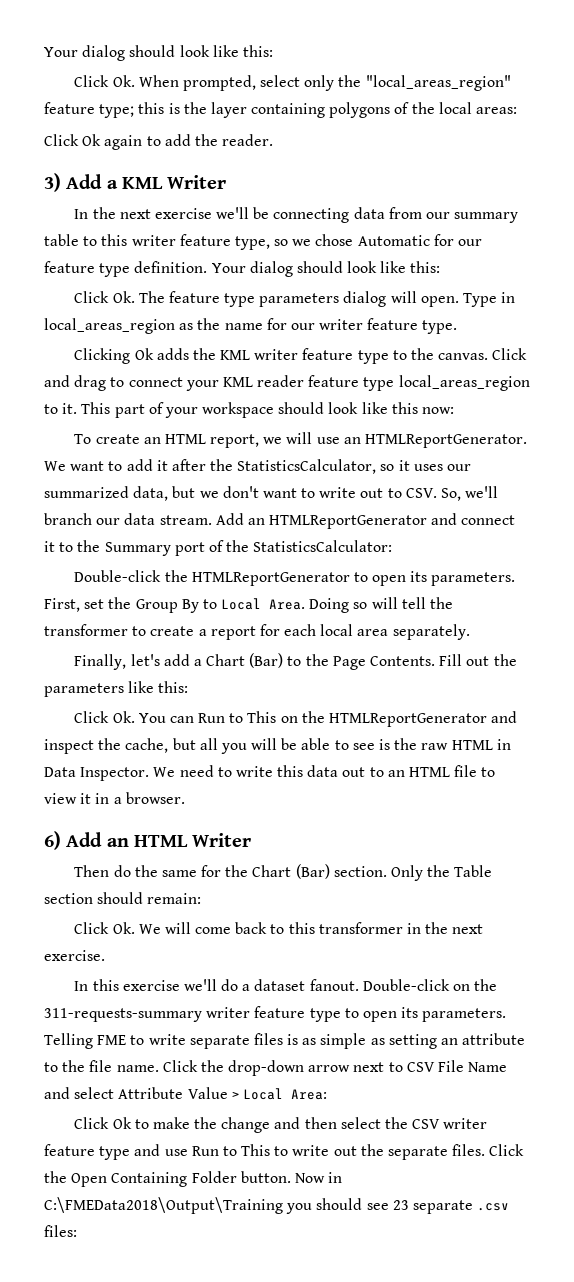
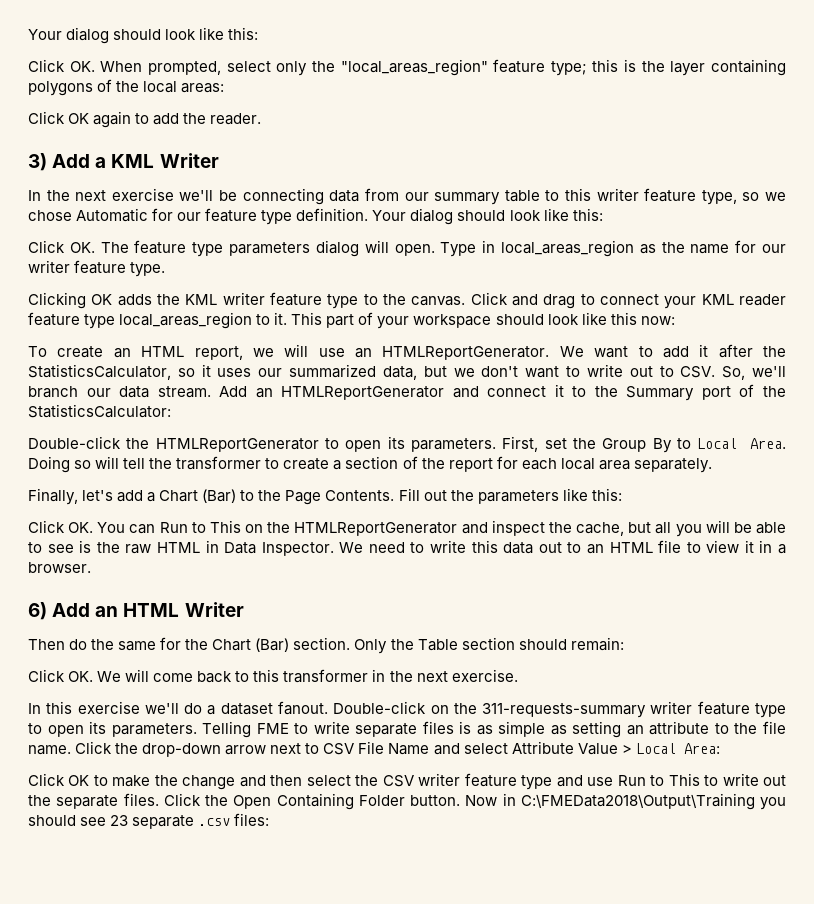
[44,45,273,61] [74,75,135,87] Your dialog should look like this: // Click Ok. -> [28,27,259,44] [28,59,95,72] Your dialog should look like this: // Click OK.
[82,134,102,146] Ok -> [68,113,90,124] OK
[112,291,135,303] Ok. -> [69,242,95,253] OK.
[134,348,154,360] Ok -> [91,294,113,305] OK
(207, 632) none -> [345,456,445,469] section of the
[112,711,135,723] Ok. -> [68,522,94,533] OK.
[112,922,135,934] Ok. -> [68,671,94,682] OK.
[112,1117,132,1129] Ok -> [68,775,90,786] OK

